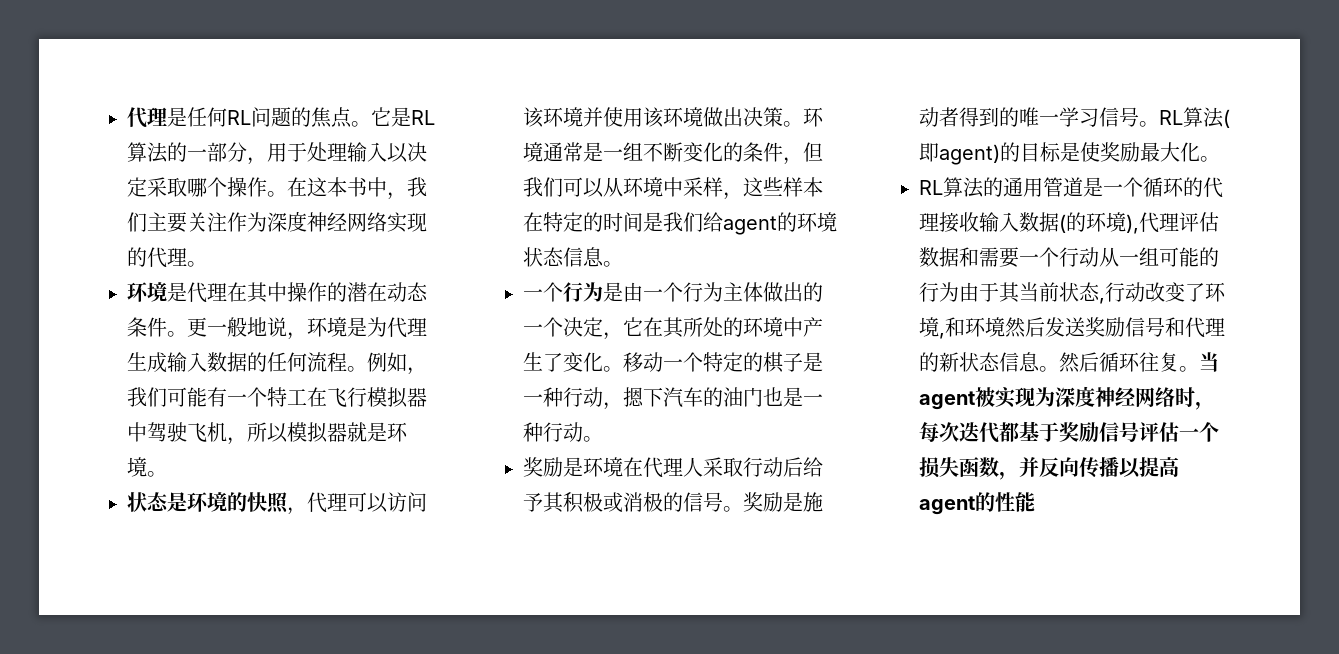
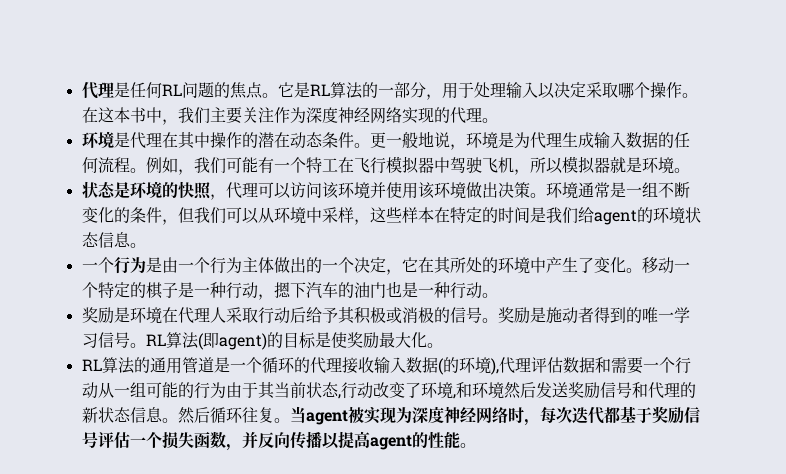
(1035, 502) none -> [459,443,476,448] 。

